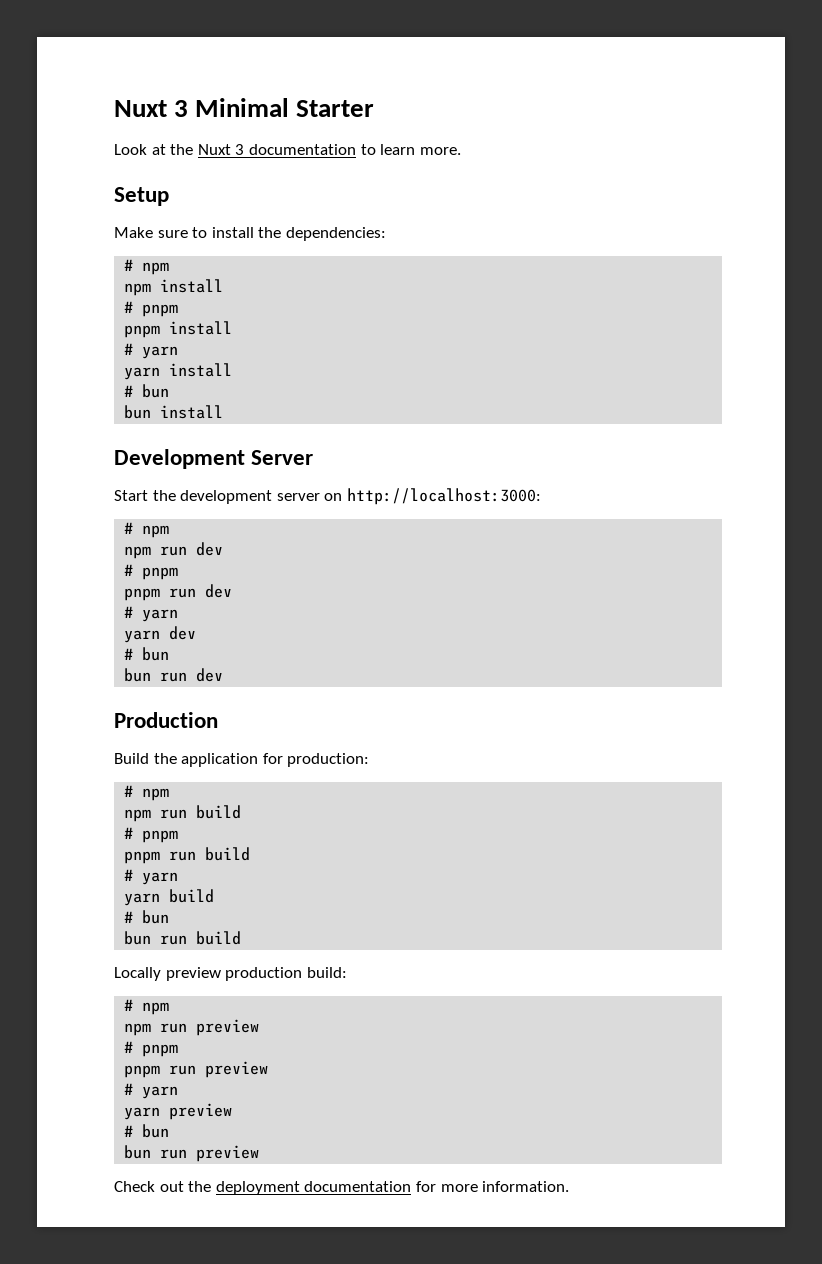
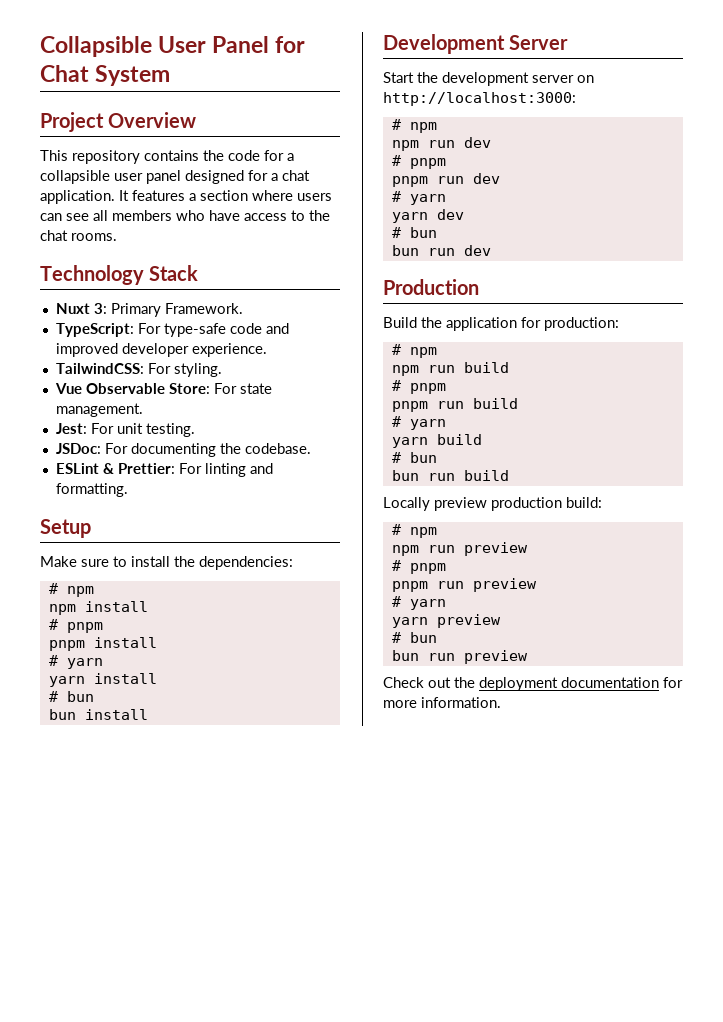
[114,98,375,117] [114,144,461,155] Nuxt 3 Minimal Starter // Look at the Nuxt 3 documentation to learn more. -> [40,36,306,57] [40,65,171,86] [40,112,197,132] [40,150,294,164] [40,170,310,184] [40,190,332,204] [40,210,330,221] [40,230,117,241] [40,265,199,285] [55,303,243,317] [55,323,289,337] [55,343,267,357] [55,363,222,377] [54,383,272,394] [55,403,143,417] [55,423,195,437] [55,443,311,457] [55,463,273,477] [55,483,128,497] Collapsible User Panel for Chat System // Project Overview // This repository contains the code for a collapsible user panel designed for a chat application. It features a section where users can see all members who have access to the chat rooms. // Technology Stack // Nuxt 3: Primary Framework. // TypeScript: For type-safe code and improved developer experience. // TailwindCSS: For styling. // Vue Observable Store: For state management. // Jest: For unit testing. // JSDoc: For documenting the codebase. // ESLint & Prettier: For linting and formatting.

